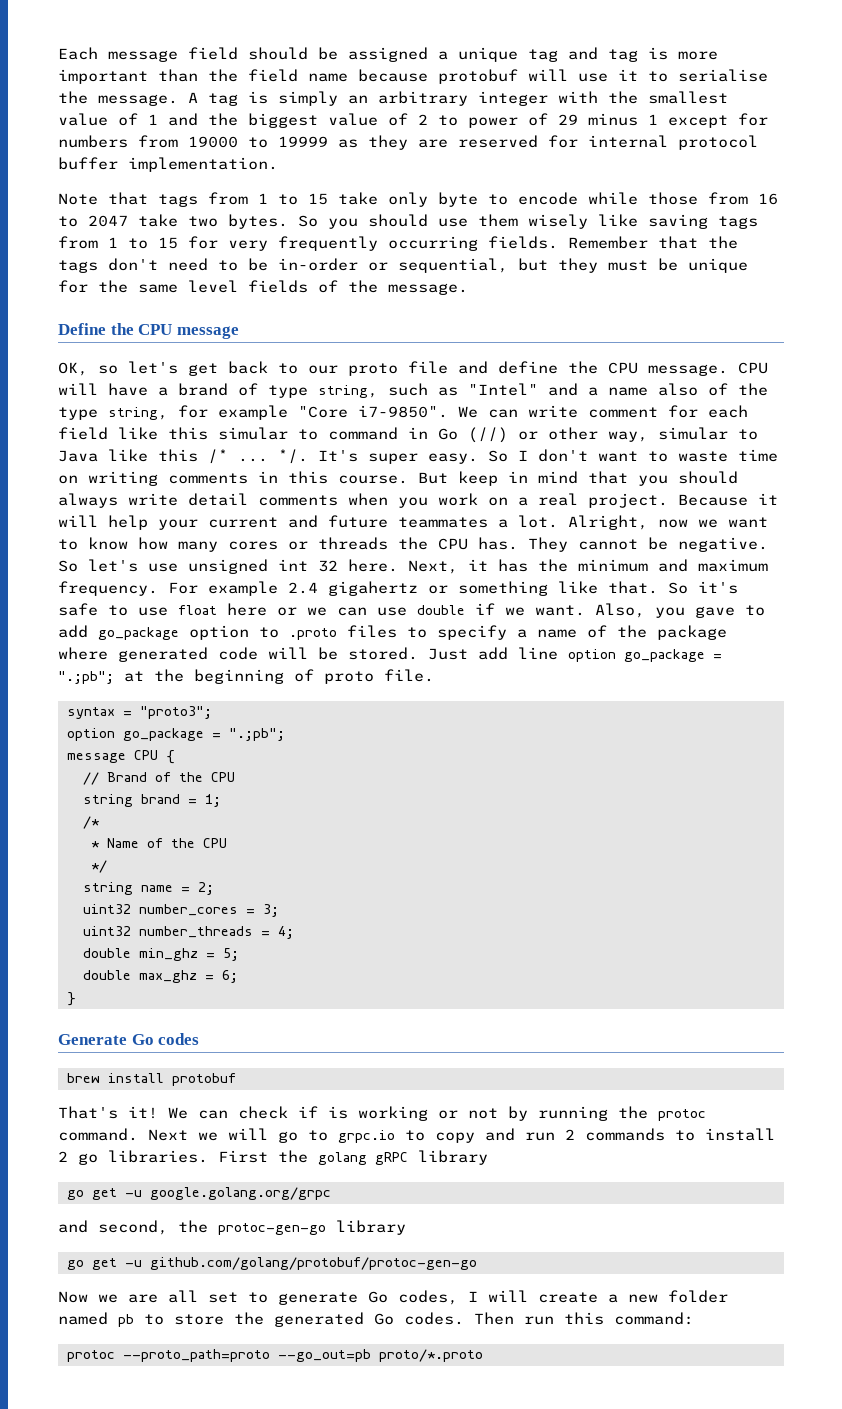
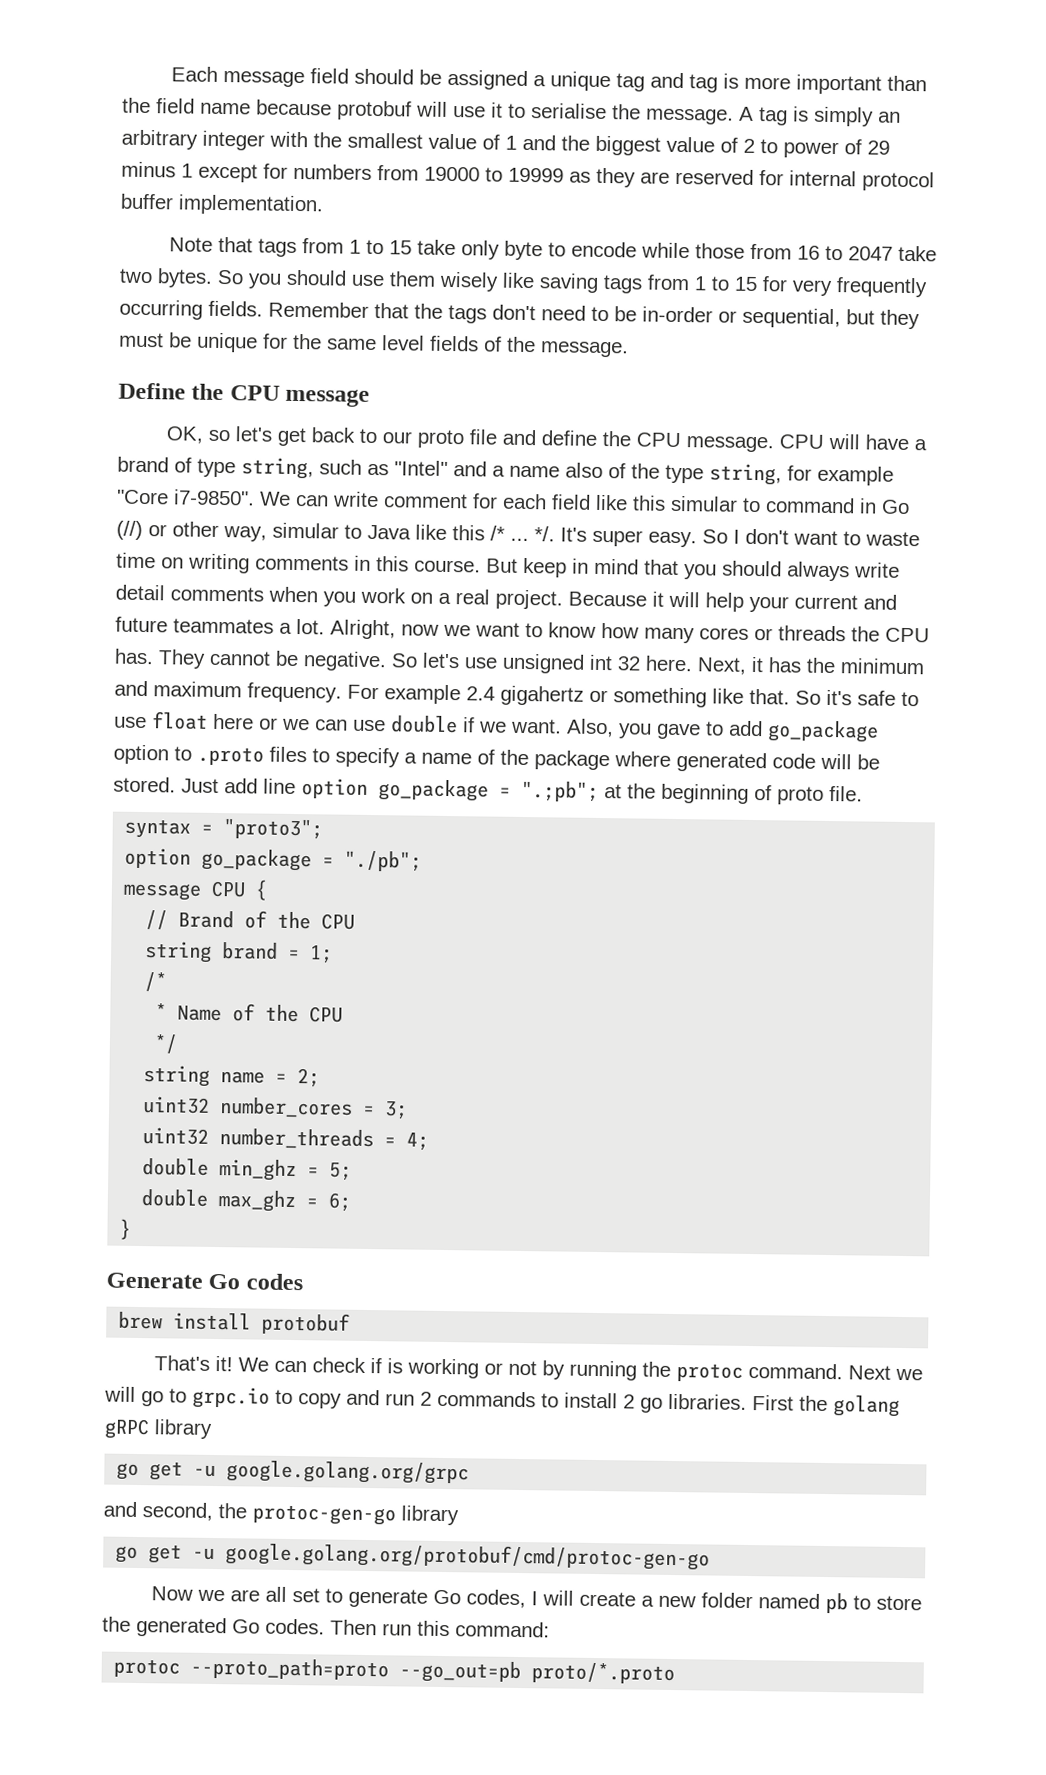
[228,728,285,741] ".;pb"; -> [344,850,423,872] "./pb";
[149,1257,477,1270] github.com/golang/protobuf/protoc-gen-go -> [225,1542,711,1571] google.golang.org/protobuf/cmd/protoc-gen-go

